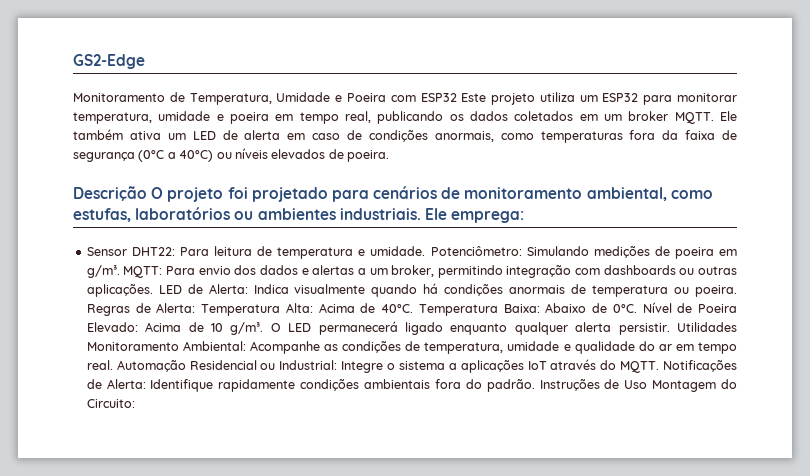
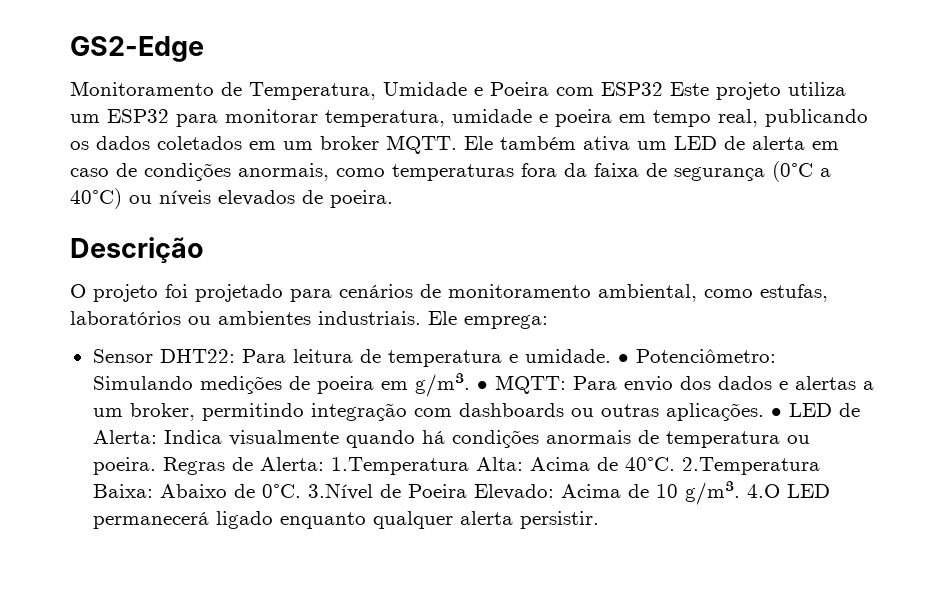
(147, 193) none -> (204, 250) //
(426, 251) none -> [617,354,629,363] •
(120, 271) none -> [476,381,488,390] •
(153, 290) none -> [770,408,782,417] •
[201,304,280,316] Temperatura -> [330,457,469,475] 1.Temperatura
[418,304,498,316] Temperatura -> [681,457,820,475] 2.Temperatura
[642,302,672,313] Nível -> [307,483,373,500] 3.Nível
[270,323,281,332] O -> [746,484,780,498] 4.O
[677,322,737,332] [86,341,737,354] [86,359,737,373] [86,379,738,392] [86,399,135,408] Utilidades Monitoramento Ambiental: Acompanhe as condições de temperatura, umidade e qualidade do ar em tempo real. Automação Residencial ou Industrial: Integre o sistema a aplicações IoT através do MQTT. Notificações de Alerta: Identifique rapidamente condições ambientais fora do padrão. Instruções de Uso Montagem do Circuito: -> (599, 520) none

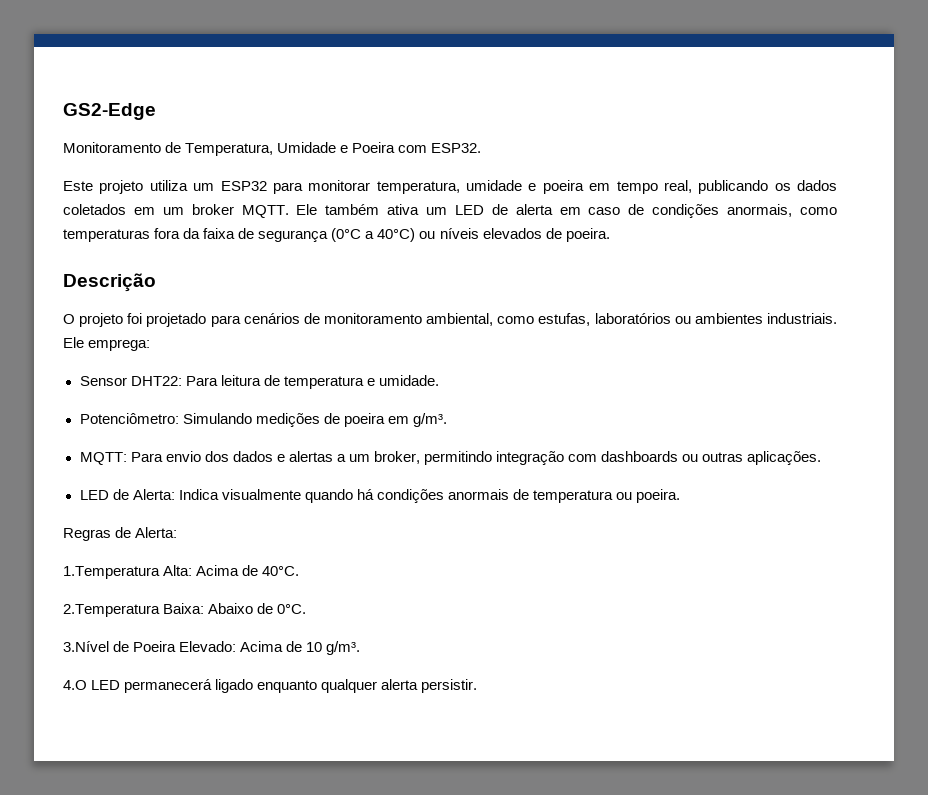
[601,82,663,96] ESP32 -> [431,143,482,153] ESP32. //
[617,354,629,363] • -> (439, 380) //
[476,381,488,390] • -> (447, 420) //
[770,408,782,417] • -> (822, 458) //
(156, 466) none -> (681, 496) //
(324, 464) none -> (178, 532) //
(675, 464) none -> (300, 571) //
(301, 491) none -> (307, 609) //
(740, 493) none -> (361, 648) //

